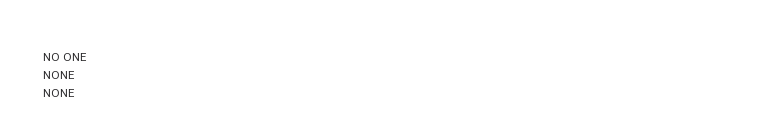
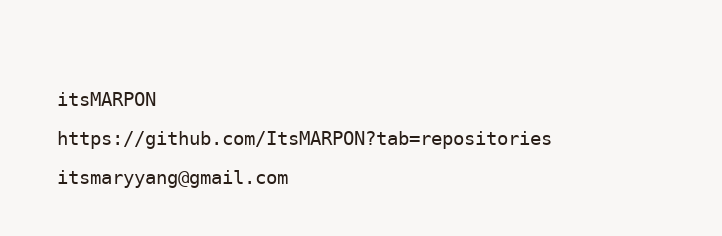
[43,53,88,61] [43,71,75,79] [43,89,75,97] NO ONE // NONE // NONE -> [57,92,156,106] [57,131,552,149] [57,170,288,188] itsMARPON // https://github.com/ItsMARPON?tab=repositories // itsmaryyang@gmail.com

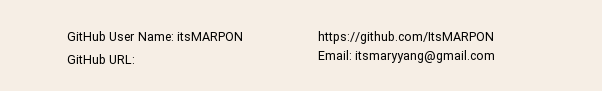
[57,92,156,106] [57,131,552,149] itsMARPON // https://github.com/ItsMARPON?tab=repositories // -> [67,31,244,41] [67,54,136,64] [318,31,494,44] [318,50,352,60] GitHub User Name: itsMARPON // GitHub URL: https://github.com/ItsMARPON // Email:

